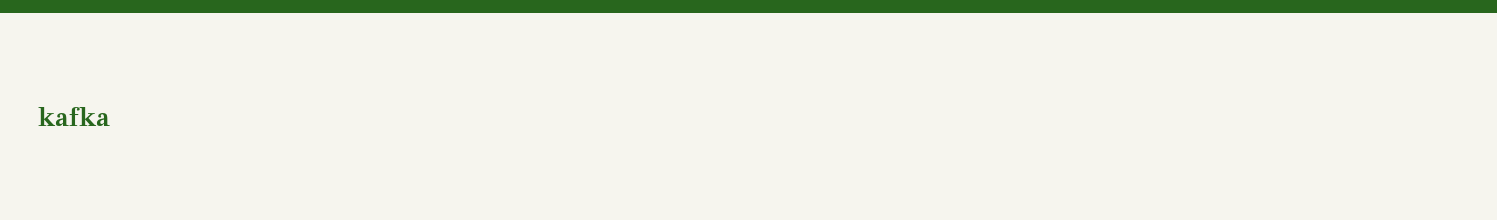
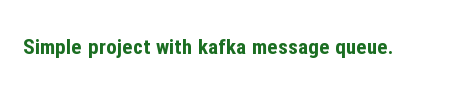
[38,107,110,126] kafka -> [23,39,394,58] Simple project with kafka message queue.

